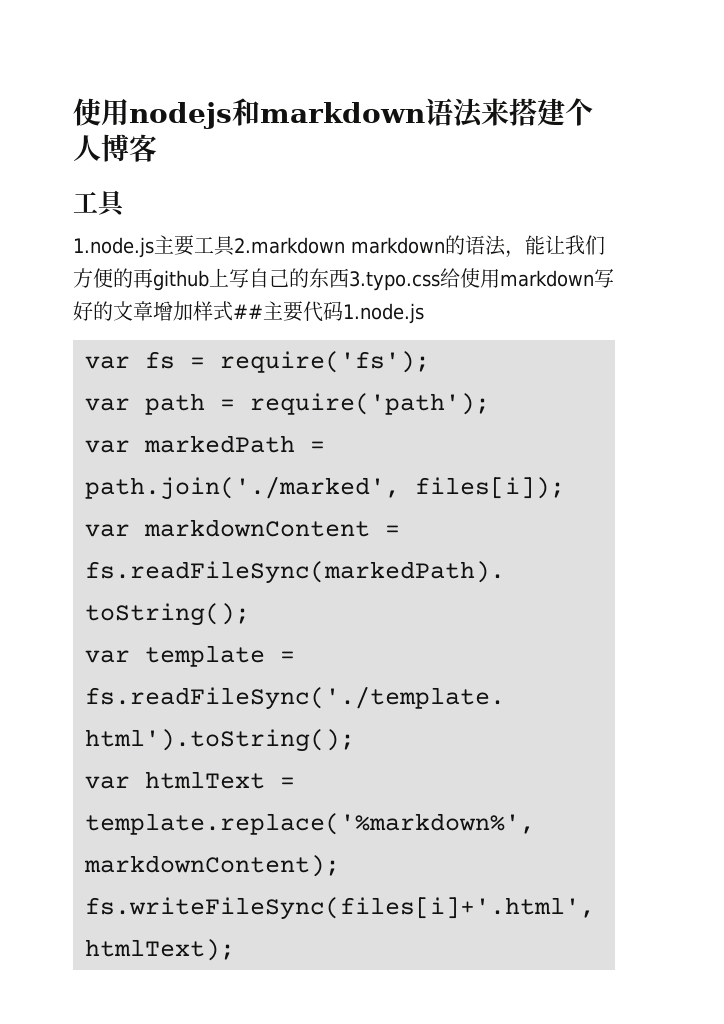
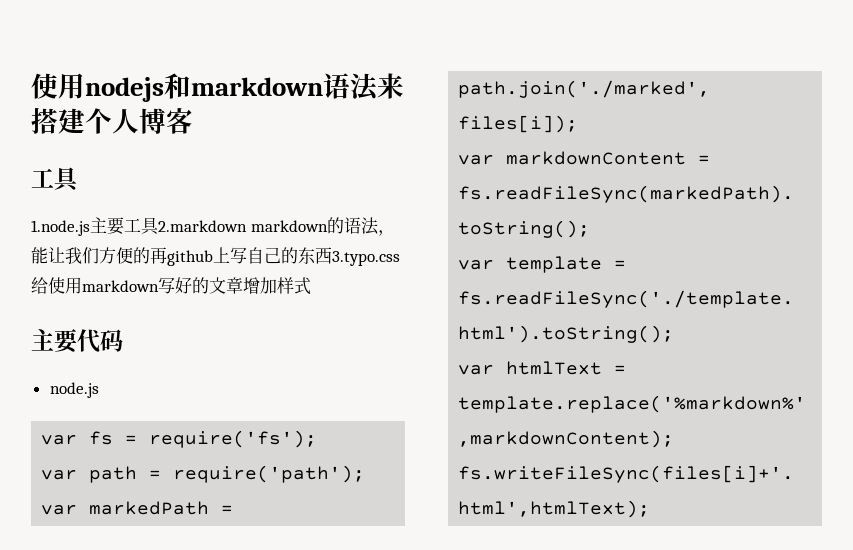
[233,304,263,319] ## -> (311, 286) //
[343,303,424,324] 1.node.js -> [49,382,99,398] // node.js

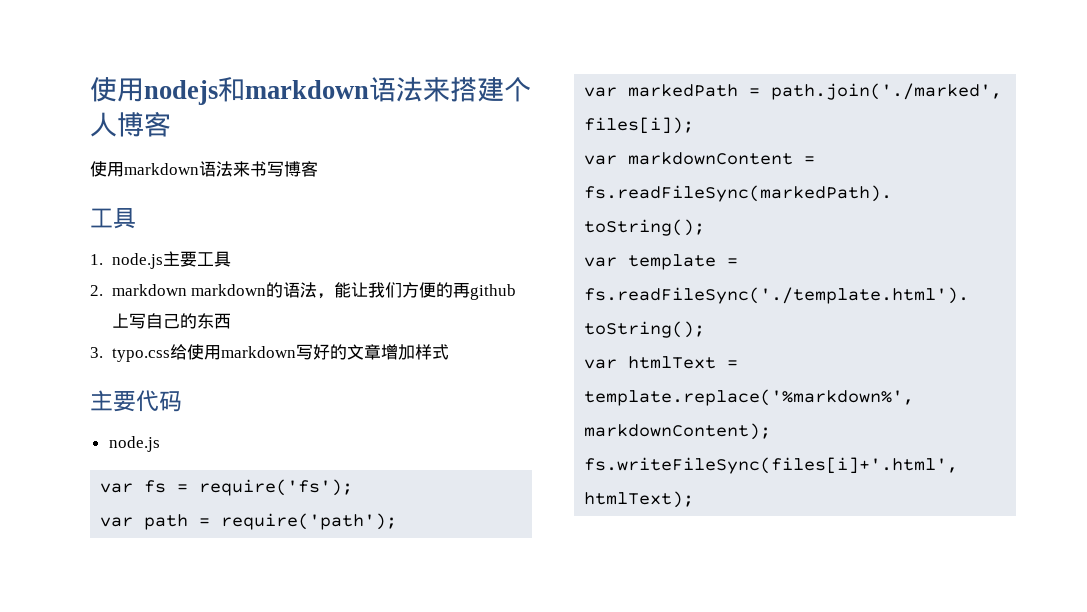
[31,167,80,192] [31,220,90,236] // 工具 // 1.node.js -> [90,161,318,177] [90,208,136,229] [90,253,163,269] // 使用markdown语法来书写博客 // 工具 // 1. node.js
[158,220,247,232] 2.markdown -> [90,284,187,296] // 2. markdown
[332,251,400,266] 3.typo.css -> [90,347,170,362] // 3. typo.css

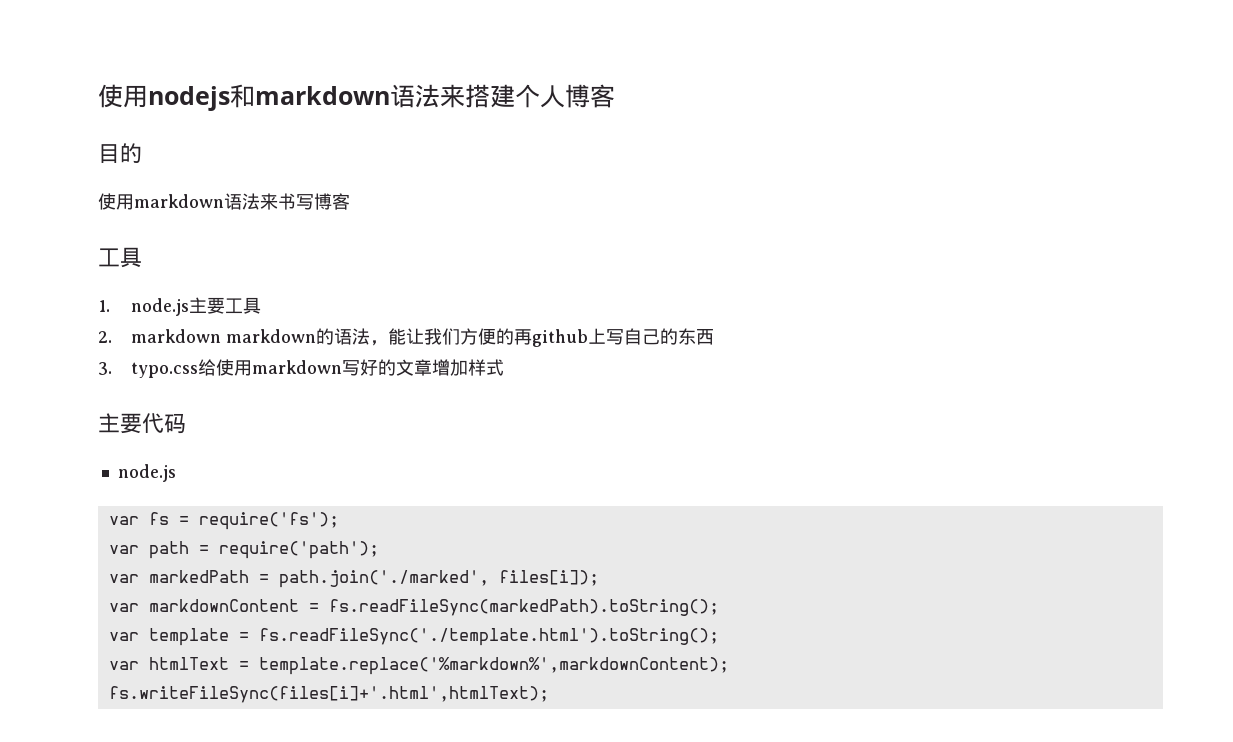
(171, 124) none -> [98,143,142,163] // 目的

